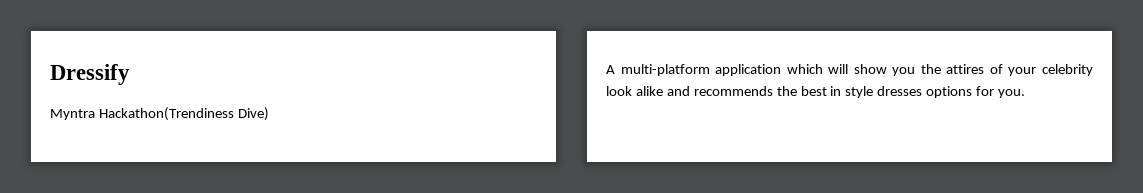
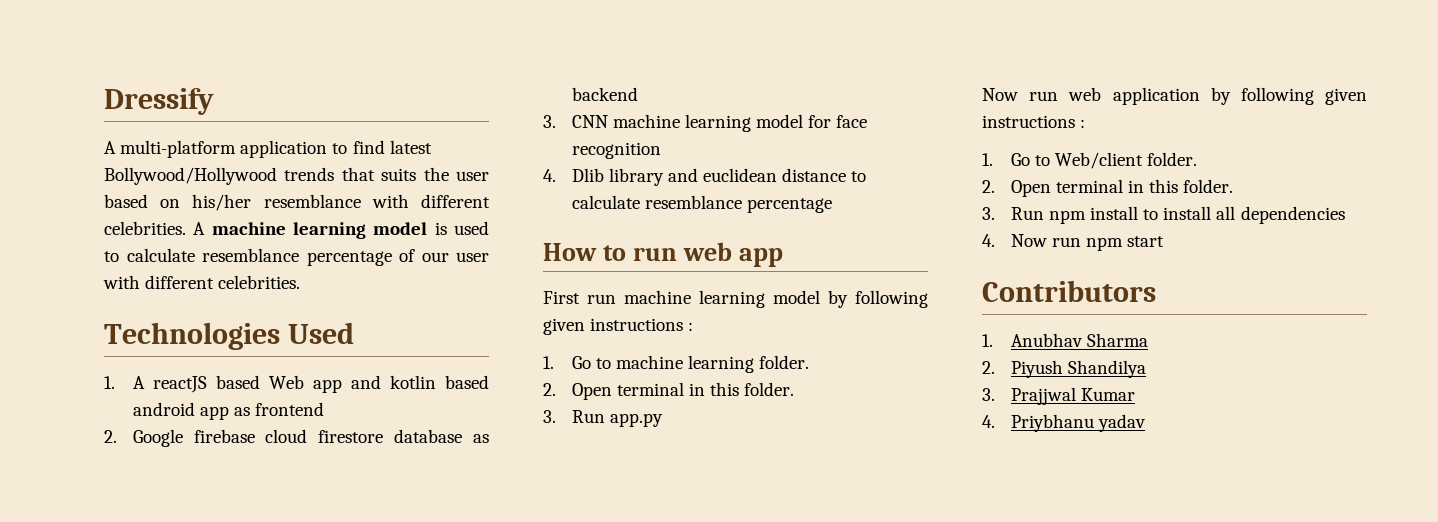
[50,107,269,121] // Myntra Hackathon(Trendiness Dive) -> (214, 101) none
[786,64,1093,76] [606,86,1026,98] which will show you the attires of your celebrity look alike and recommends the best in style dresses options for you. -> [332,140,432,154] [104,167,489,185] [104,194,490,211] [104,221,489,239] [104,248,489,266] [103,275,301,289] [104,322,354,350] [104,375,489,393] [132,402,325,420] [104,429,490,447] [571,87,638,101] [543,114,868,132] [571,142,661,159] [543,168,867,186] [571,195,833,213] [543,242,783,267] [543,290,928,308] [543,318,694,335] [543,355,810,373] [543,382,795,400] [543,410,663,427] [982,87,1367,105] [982,115,1086,128] [982,152,1198,169] [982,179,1234,197] [982,206,1345,224] [982,234,1165,251] [982,280,1156,302] [982,333,1148,347] [982,360,1146,378] [982,387,1135,405] [982,414,1146,432] to find latest Bollywood/Hollywood trends that suits the user based on his/her resemblance with different celebrities. A machine learning model is used to calculate resemblance percentage of our user with different celebrities. // Technologies Used // 1. A reactJS based Web app and kotlin based android app as frontend // 2. Google firebase cloud firestore database as backend // 3. CNN machine learning model for face recognition // 4. Dlib library and euclidean distance to calculate resemblance percentage // How to run web app // First run machine learning model by following given instructions : // 1. Go to machine learning folder. // 2. Open terminal in this folder. // 3. Run app.py // Now run web application by following given instructions : // 1. Go to Web/client folder. // 2. Open terminal in this folder. // 3. Run npm install to install all dependencies // 4. Now run npm start // Contributors // 1. Anubhav Sharma // 2. Piyush Shandilya // 3. Prajjwal Kumar // 4. Priybhanu yadav

